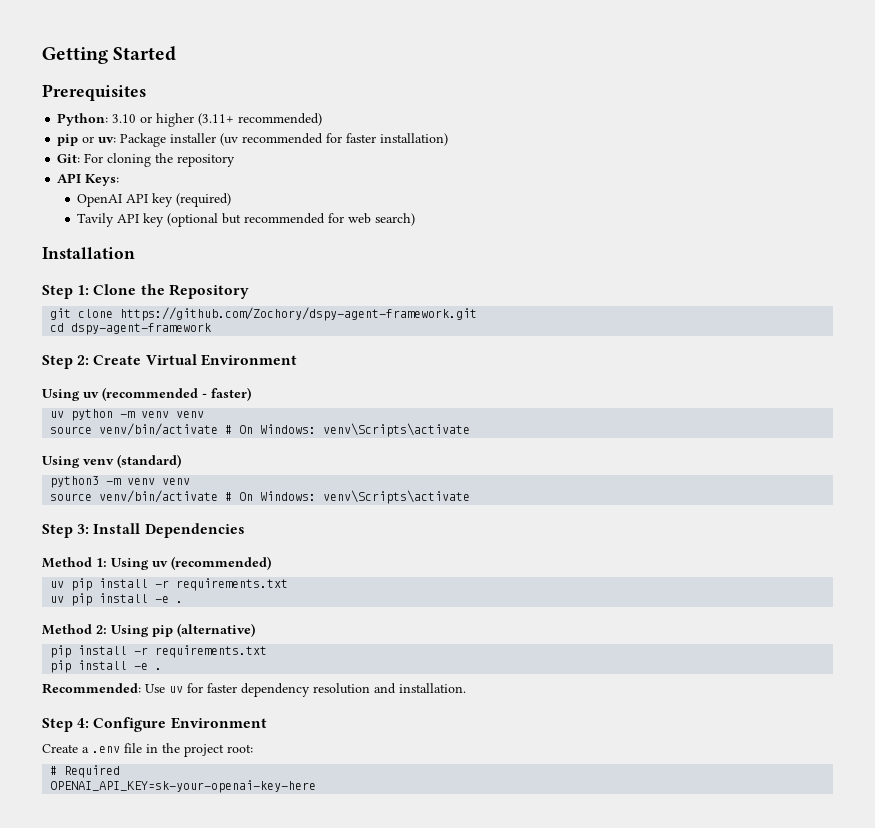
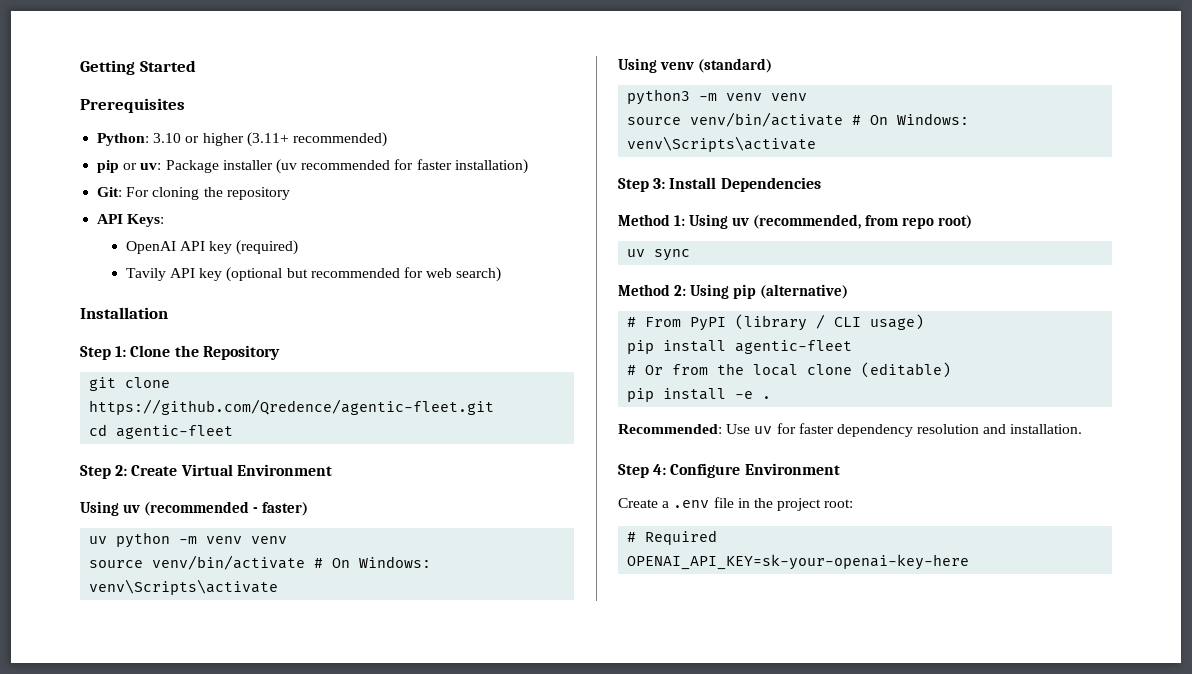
[120,307,478,321] https://github.com/Zochory/dspy-agent-framework.git -> [89,399,495,415] https://github.com/Qredence/agentic-fleet.git
[71,323,212,335] dspy-agent-framework -> [116,425,234,439] agentic-fleet
[171,556,271,570] [50,578,289,591] [50,593,184,606] (recommended) // uv pip install -r requirements.txt // uv pip install -e . -> [753,214,973,229] [627,249,691,261] (recommended, from repo root) // uv sync
[50,645,268,658] pip install -r requirements.txt -> [627,314,925,331] [627,340,853,354] [627,362,952,378] # From PyPI (library / CLI usage) // pip install agentic-fleet // # Or from the local clone (editable)

